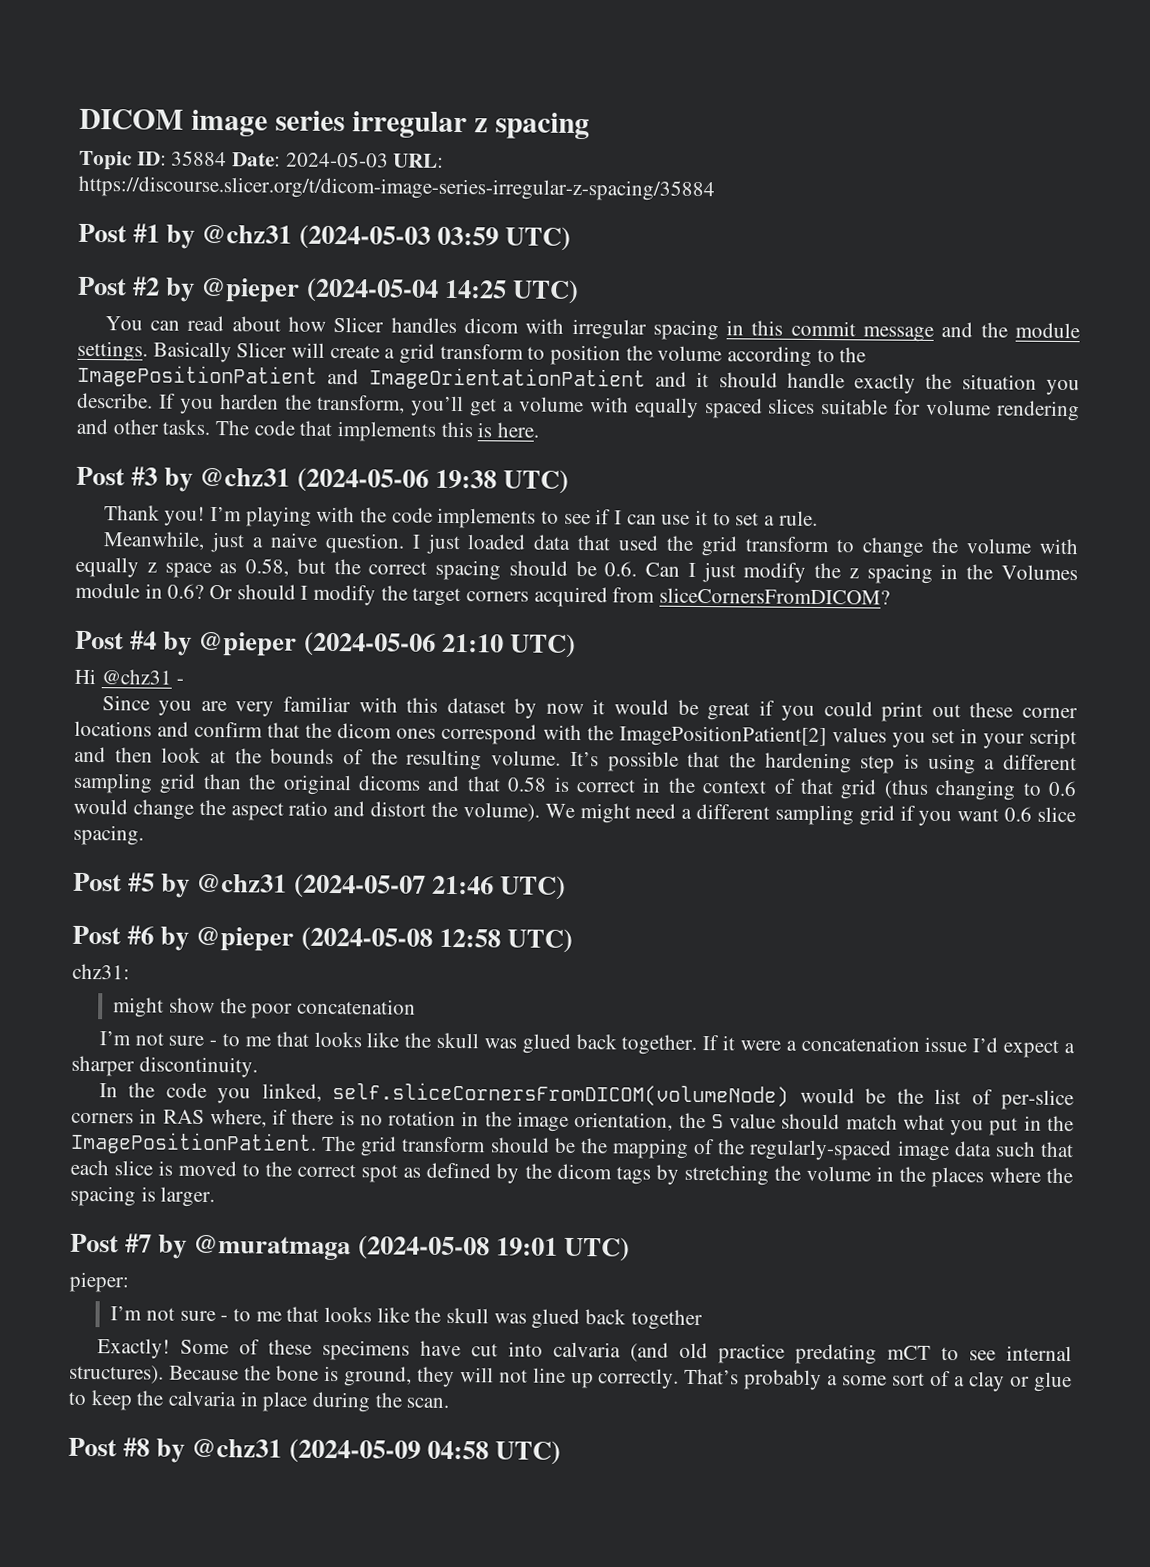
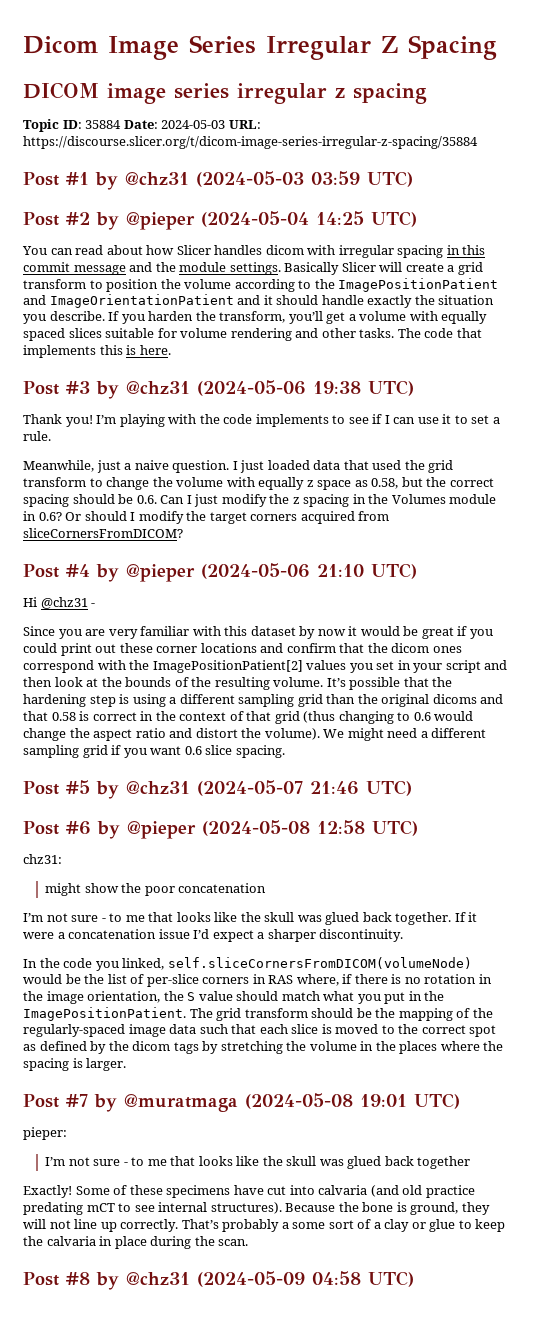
(79, 119) none -> [23,35,497,60] Dicom Image Series Irregular Z Spacing //

